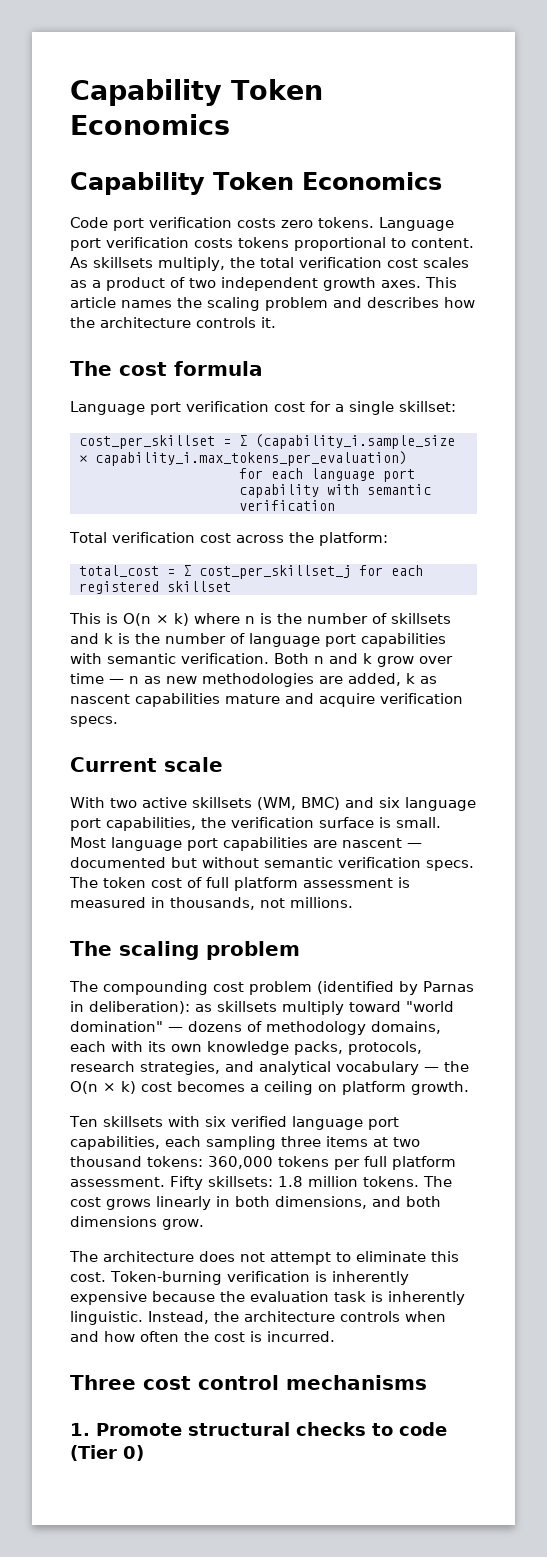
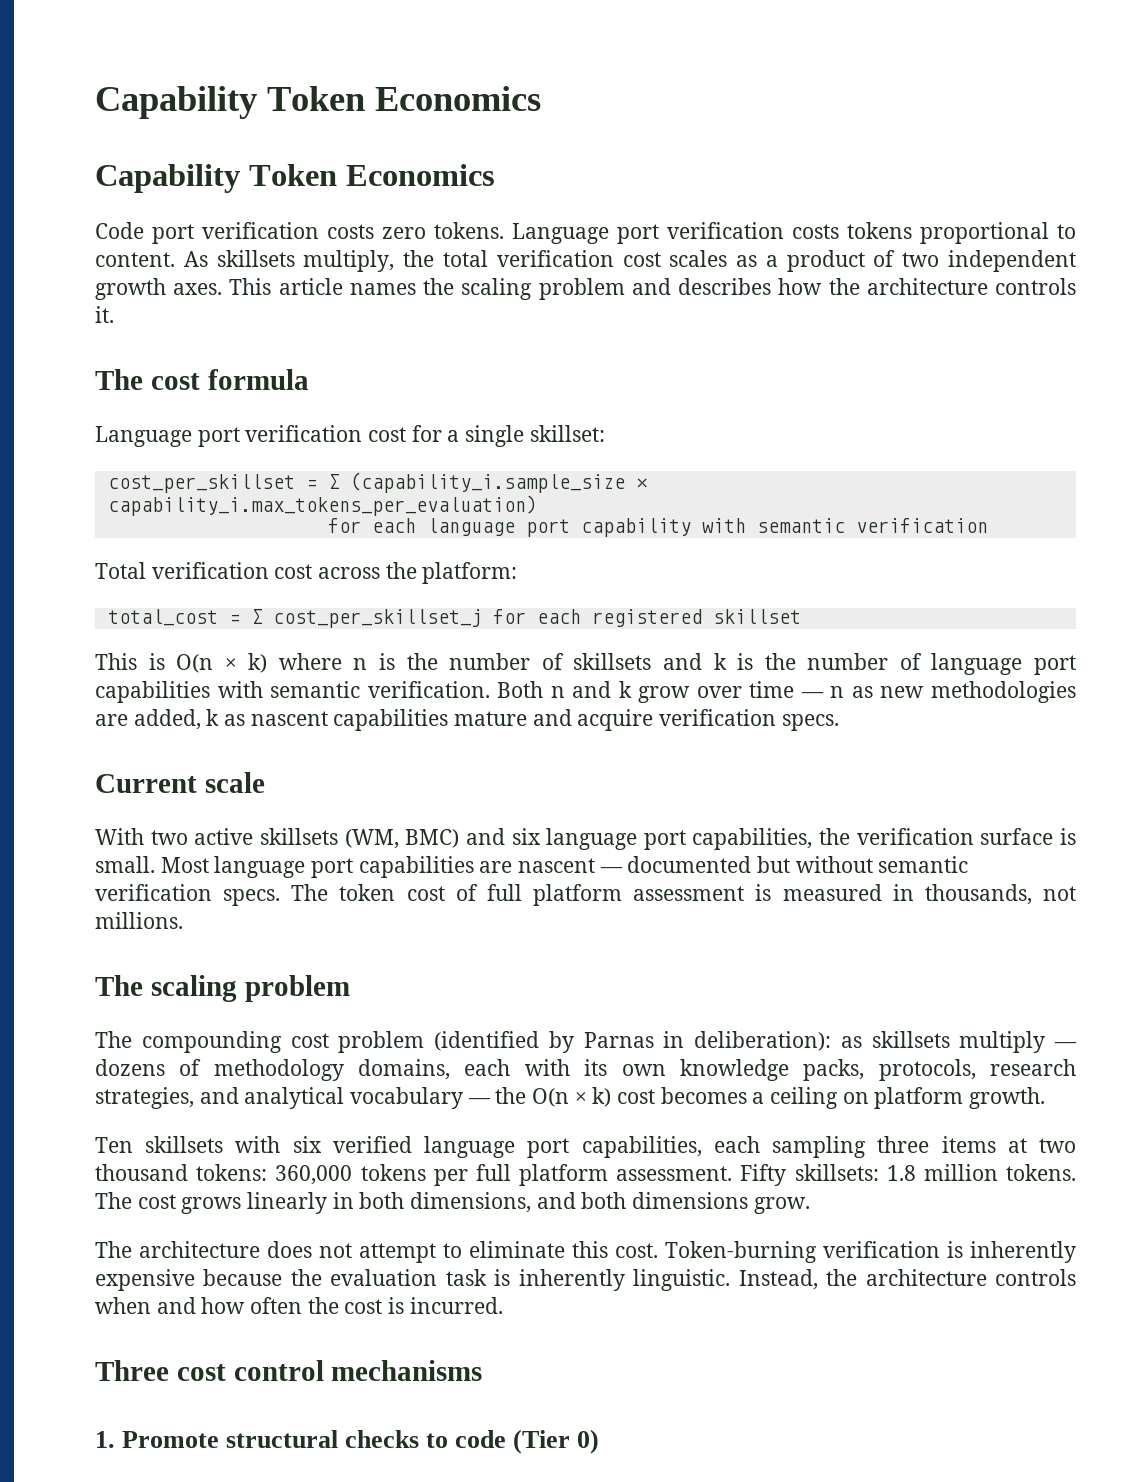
[349,1001,454,1012] [70,1021,163,1032] toward "world domination" -> (1046, 1042) none

